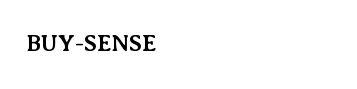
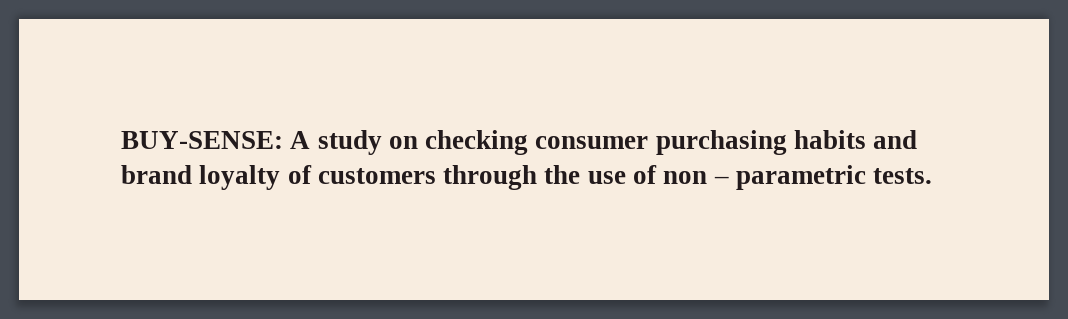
[26,35,156,51] BUY-SENSE -> [121,130,918,155] [121,165,933,190] BUY-SENSE: A study on checking consumer purchasing habits and brand loyalty of customers through the use of non – parametric tests.

